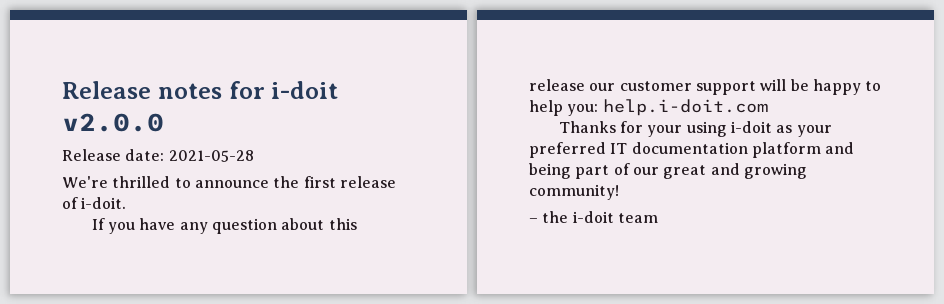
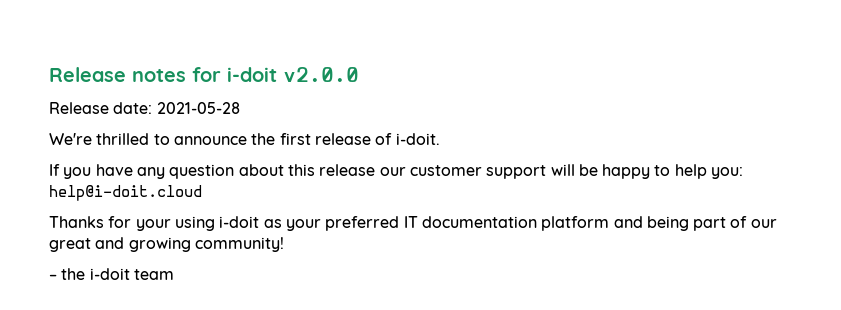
[602,99,768,116] help.i-doit.com -> [49,185,202,201] help@i-doit.cloud

